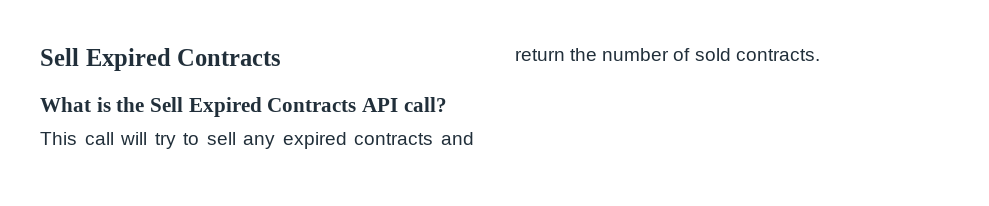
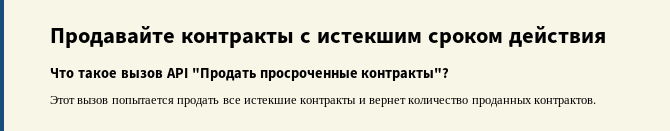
[40,48,282,71] [40,97,447,117] [40,132,474,149] [515,48,820,61] Sell Expired Contracts // What is the Sell Expired Contracts API call? // This call will try to sell any expired contracts and return the number of sold contracts. -> [50,26,607,48] [50,68,450,81] [50,96,597,107] Продавайте контракты с истекшим сроком действия // Что такое вызов API "Продать просроченные контракты"? // Этот вызов попытается продать все истекшие контракты и вернет количество проданных контрактов.

